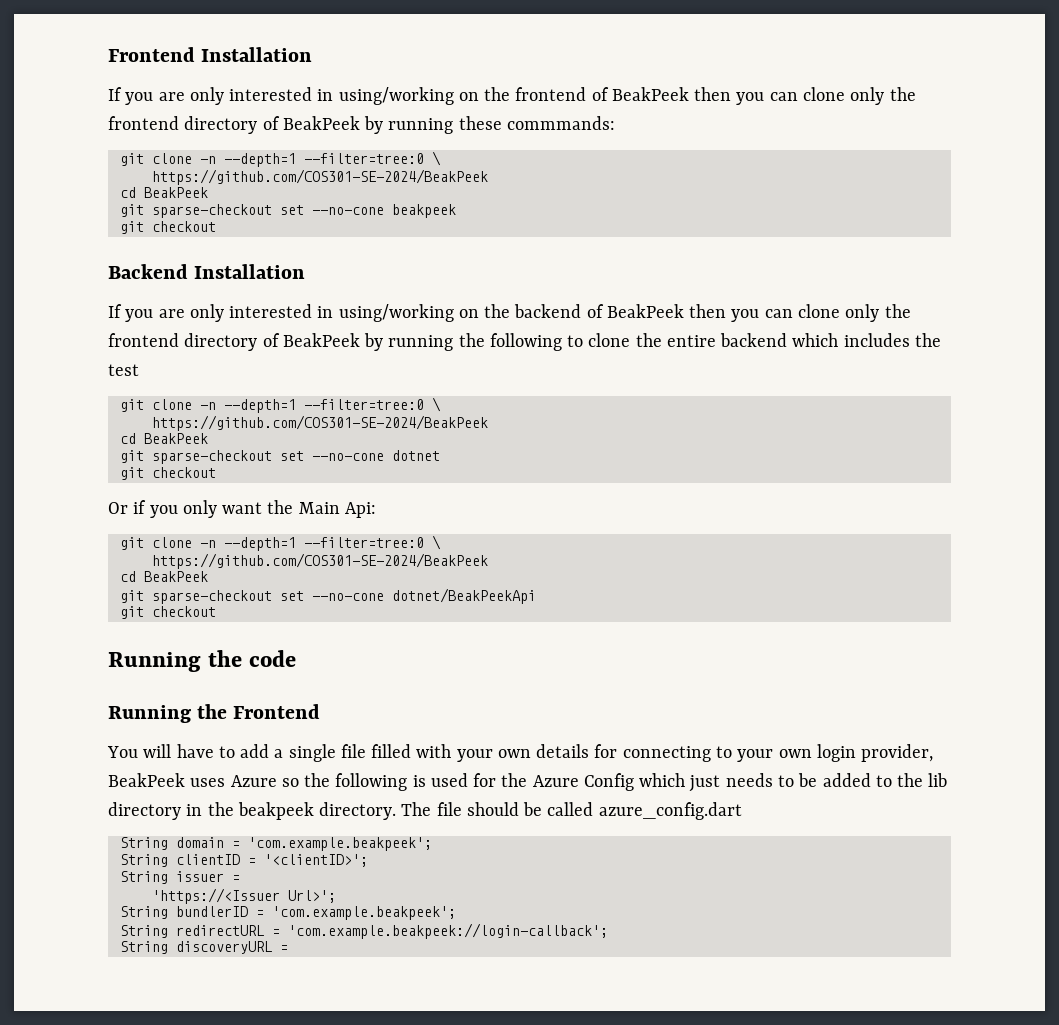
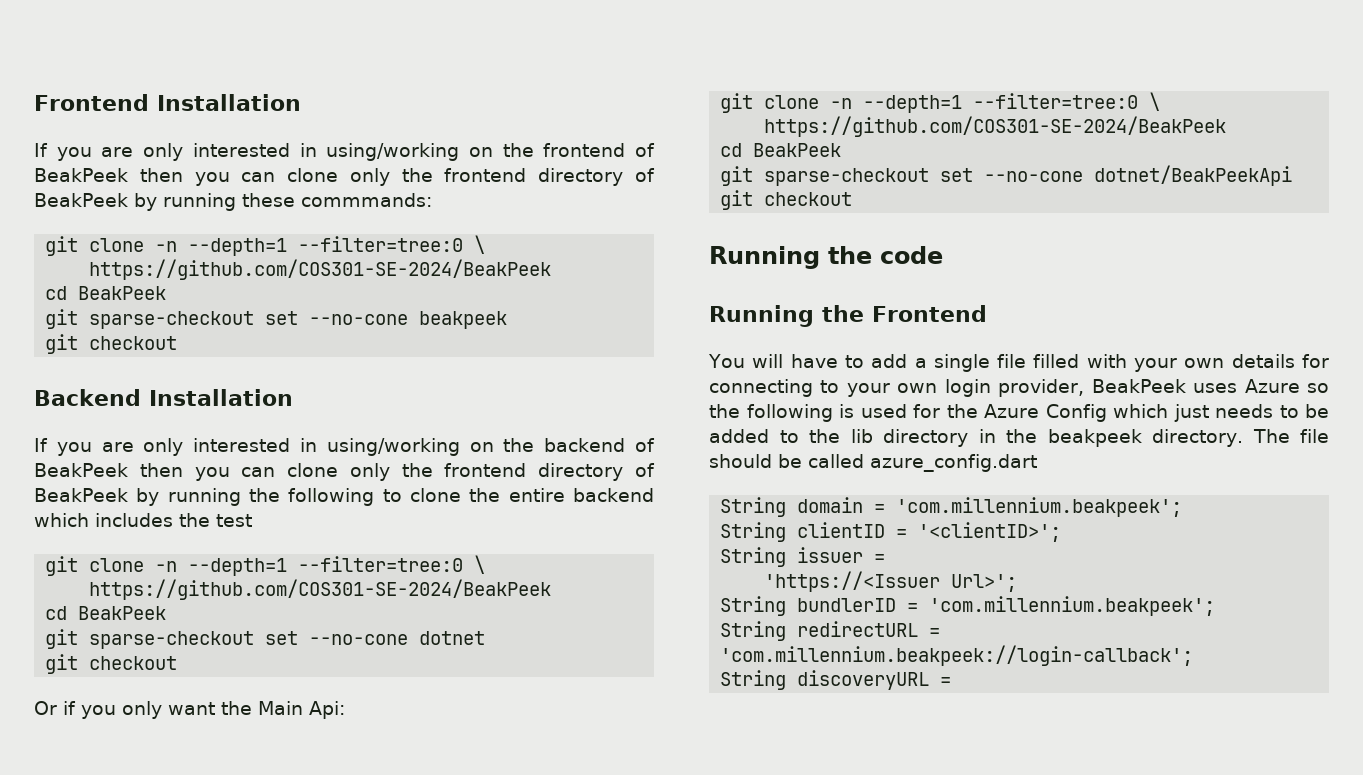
[247,837,432,851] 'com.example.beakpeek'; -> [896,497,1183,517] 'com.millennium.beakpeek';
[271,906,456,920] 'com.example.beakpeek'; -> [929,596,1216,616] 'com.millennium.beakpeek';
[287,923,608,939] 'com.example.beakpeek://login-callback'; -> [720,645,1194,666] 'com.millennium.beakpeek://login-callback';

